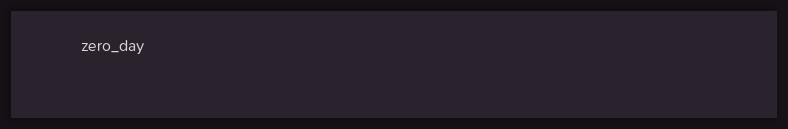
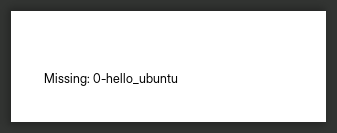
[81,40,144,55] zero_day -> [44,73,179,86] Missing: 0-hello_ubuntu

